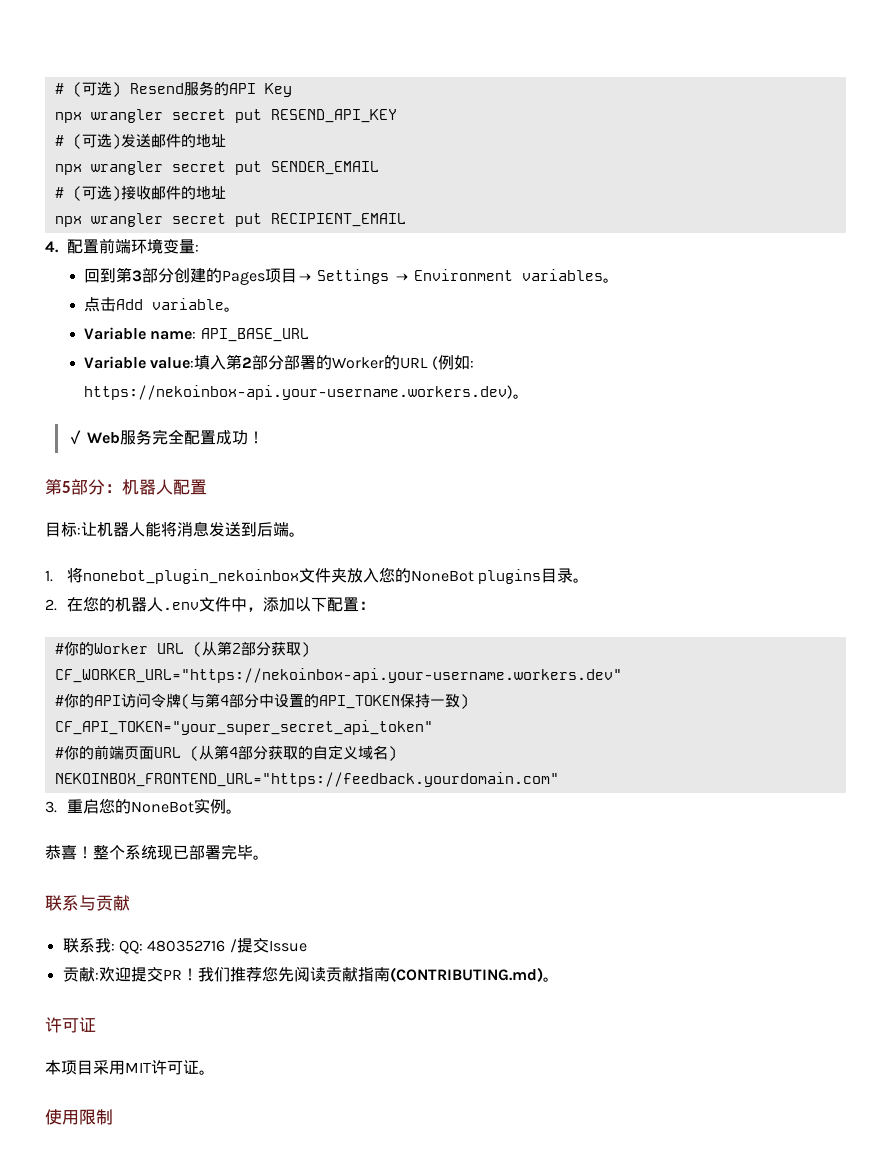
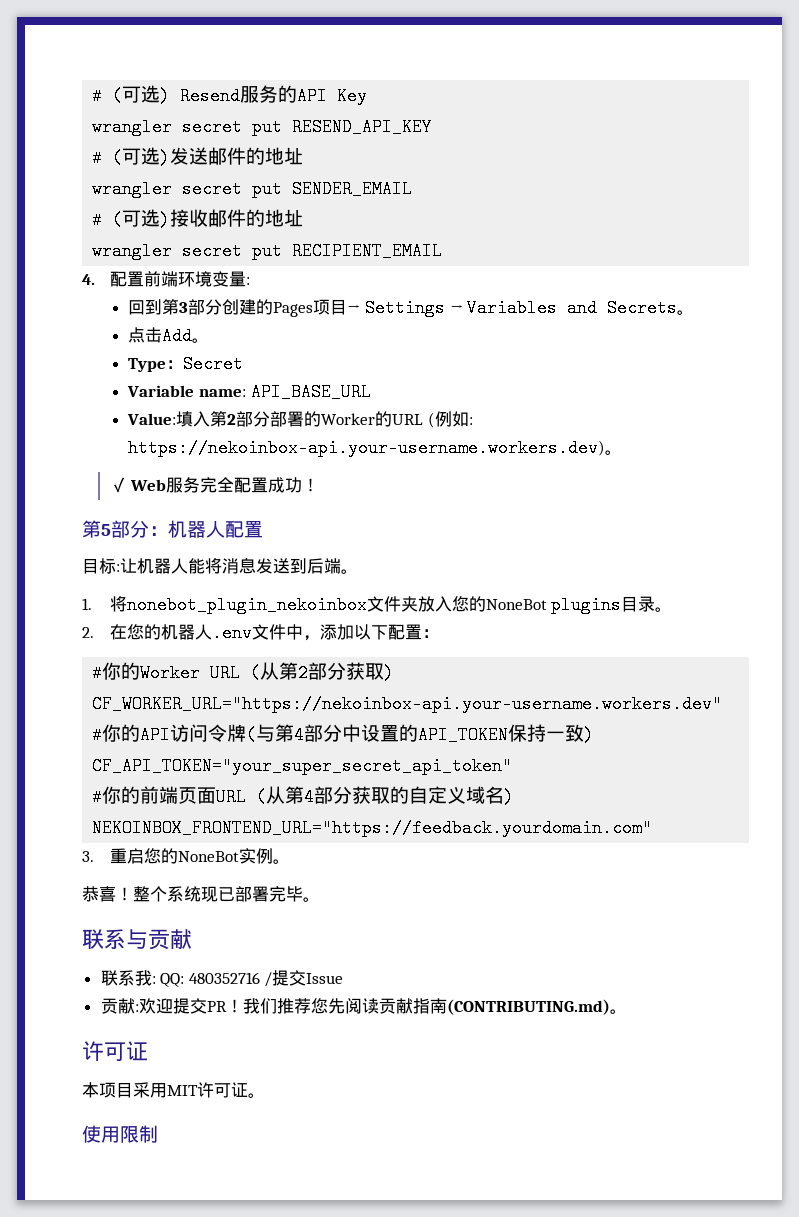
[54,112,82,123] npx -> (368, 96) none
[54,164,82,175] npx -> (304, 156) none
[54,216,82,227] npx -> (304, 218) none
[414,269,604,281] Environment variables -> [467,299,678,317] Variables and Secrets
[152,298,241,312] variable。 -> [192,338,210,343] [128,355,244,373] 。 // Type：Secret
[84,356,195,369] Variable value: -> [127,413,177,425] Value:

